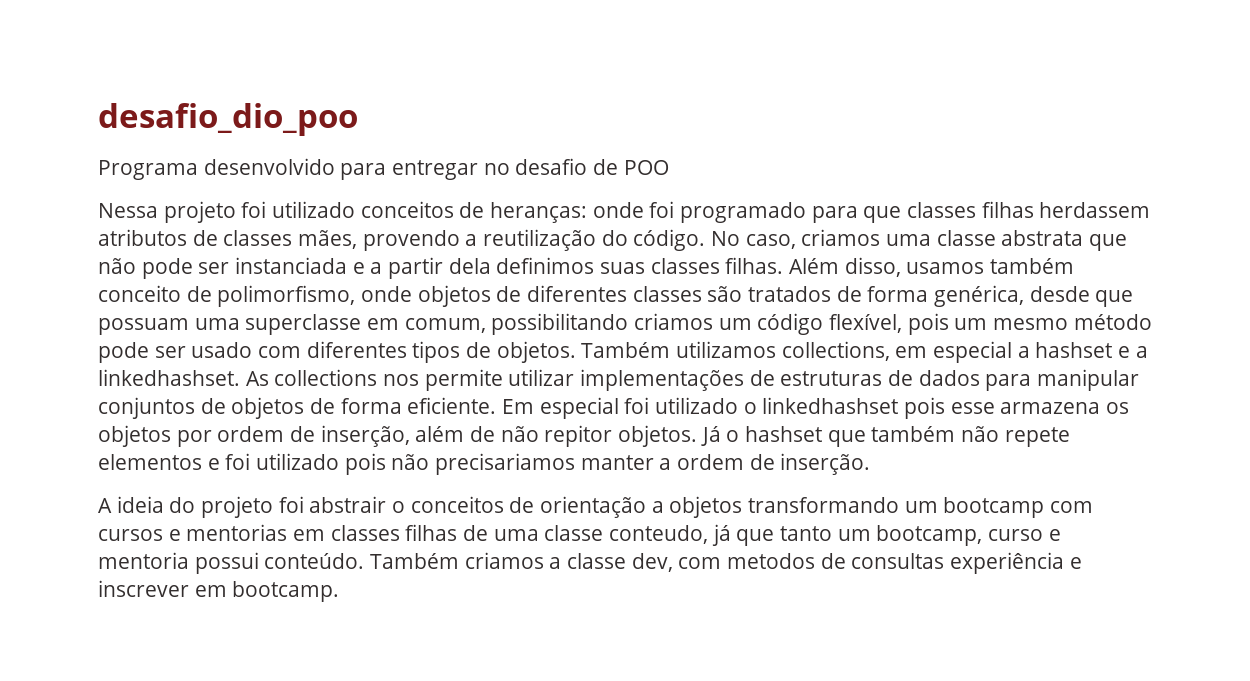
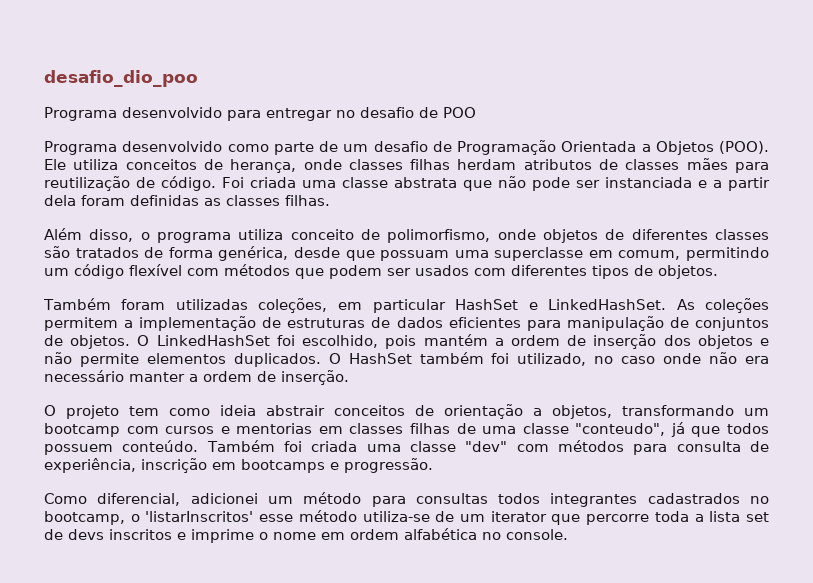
[98,201,1151,223] Nessa projeto foi utilizado conceitos de heranças: onde foi programado para que classes filhas herdassem -> [44,140,769,155] [44,159,517,173] Programa desenvolvido como parte de um desafio de Programação Orientada a Objetos (POO). Ele utiliza conceitos de herança, onde classes filhas herdam
[298,229,881,251] mães, provendo a reutilização do código. No caso, criamos -> [686,158,769,173] [44,176,296,191] mães para reutilização de código. Foi criada
[496,257,646,274] definimos suas -> [81,195,221,206] foram definidas as
(784, 265) none -> (330, 200) //
[906,258,1075,274] usamos também -> [140,229,284,243] o programa utiliza
[491,313,1152,335] [98,342,253,363] possibilitando criamos um código flexível, pois um mesmo método pode ser usado -> [686,247,770,261] [44,264,469,279] permitindo um código flexível com métodos que podem ser usados
[581,341,1148,363] [98,369,1140,391] [98,397,1130,419] [98,425,1070,447] [98,453,576,475] Também utilizamos collections, em especial a hashset e a linkedhashset. As collections nos permite utilizar implementações de estruturas de dados para manipular conjuntos de objetos de forma eficiente. Em especial foi utilizado o linkedhashset pois esse armazena os objetos por ordem de inserção, além de não repitor objetos. Já o hashset que também não repete elementos e foi utilizado pois não precisariamos -> [43,298,769,313] [44,316,769,331] [44,334,769,349] [44,352,769,367] [44,370,124,382] // Também foram utilizadas coleções, em particular HashSet e LinkedHashSet. As coleções permitem a implementação de estruturas de dados eficientes para manipulação de conjuntos de objetos. O LinkedHashSet foi escolhido, pois mantém a ordem de inserção dos objetos e não permite elementos duplicados. O HashSet também foi utilizado, no caso onde não era necessário
[98,496,406,518] A ideia do projeto foi abstrair o -> [44,405,325,419] O projeto tem como ideia abstrair
[669,496,743,518] objetos -> [552,405,612,419] objetos,
[609,525,709,544] conteudo, -> [575,423,666,436] "conteudo",
[780,525,1061,546] [98,552,1082,574] [98,580,340,602] tanto um bootcamp, curso e mentoria possui conteúdo. Também criamos a classe dev, com metodos de consultas experiência e inscrever em bootcamp. -> [726,423,769,434] [44,440,769,455] [44,458,433,473] [44,492,769,507] [44,510,769,525] [44,528,568,543] todos possuem conteúdo. Também foi criada uma classe "dev" com métodos para consulta de experiência, inscrição em bootcamps e progressão. // Como diferencial, adicionei um método para consultas todos integrantes cadastrados no bootcamp, o 'listarInscritos' esse método utiliza-se de um iterator que percorre toda a lista set de devs inscritos e imprime o nome em ordem alfabética no console.

